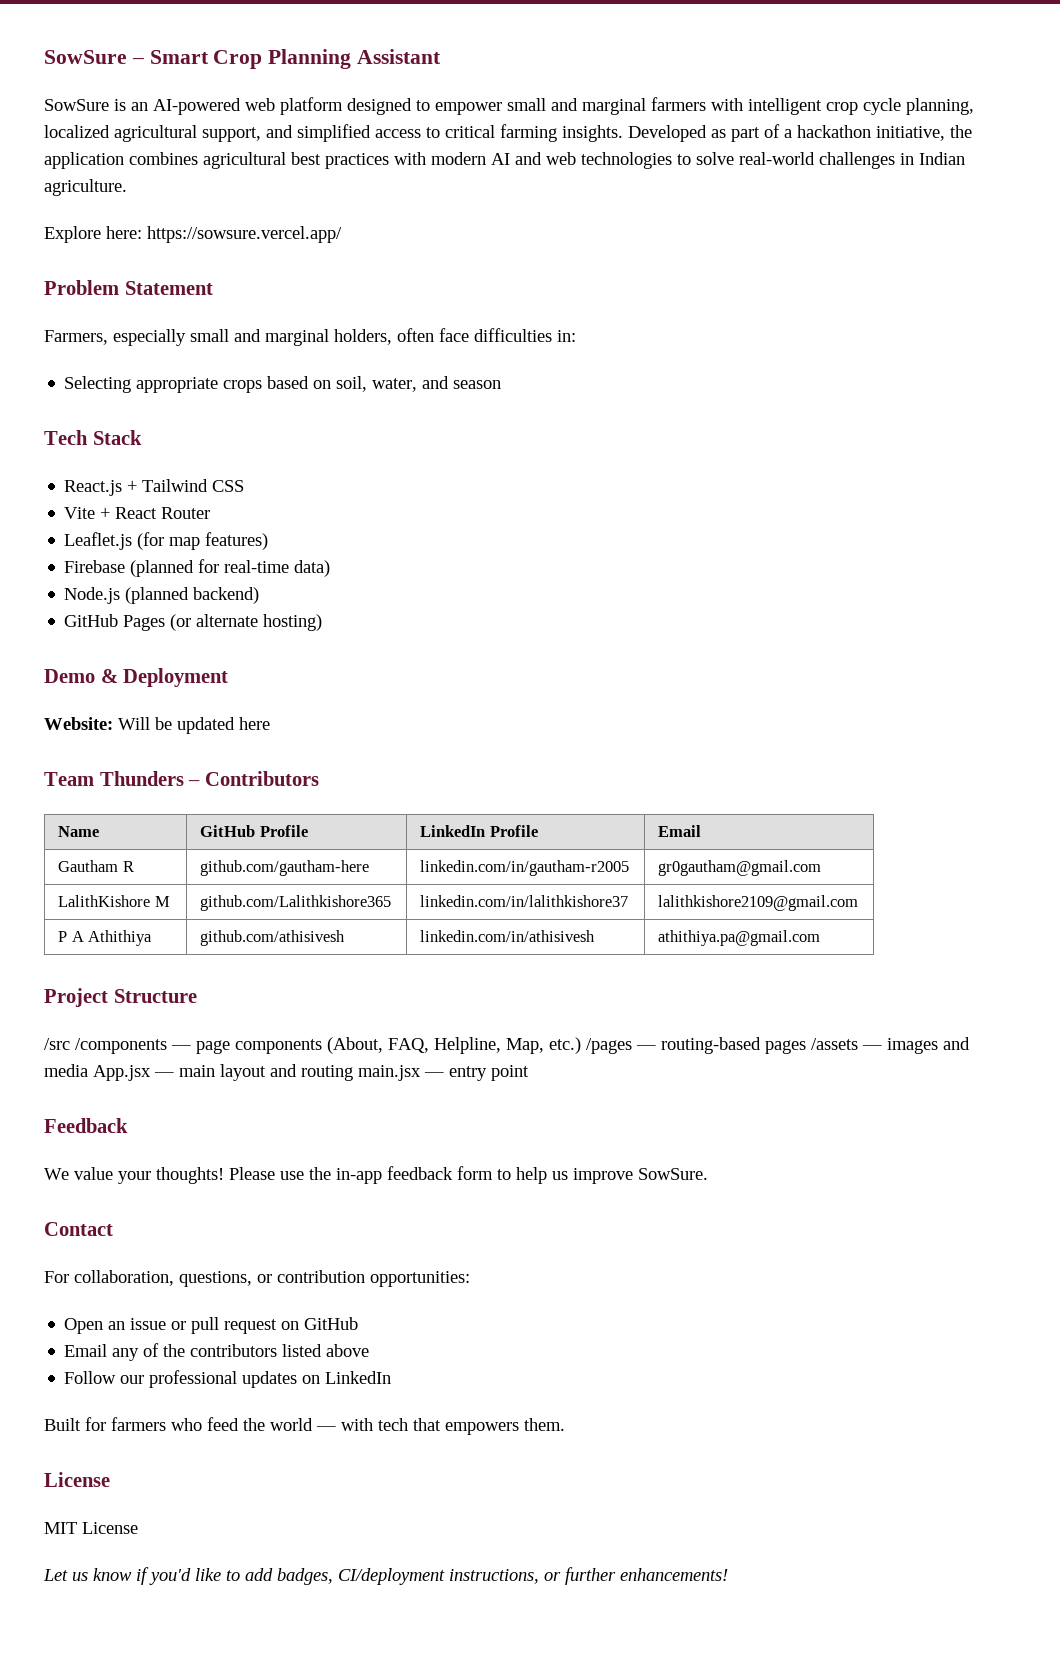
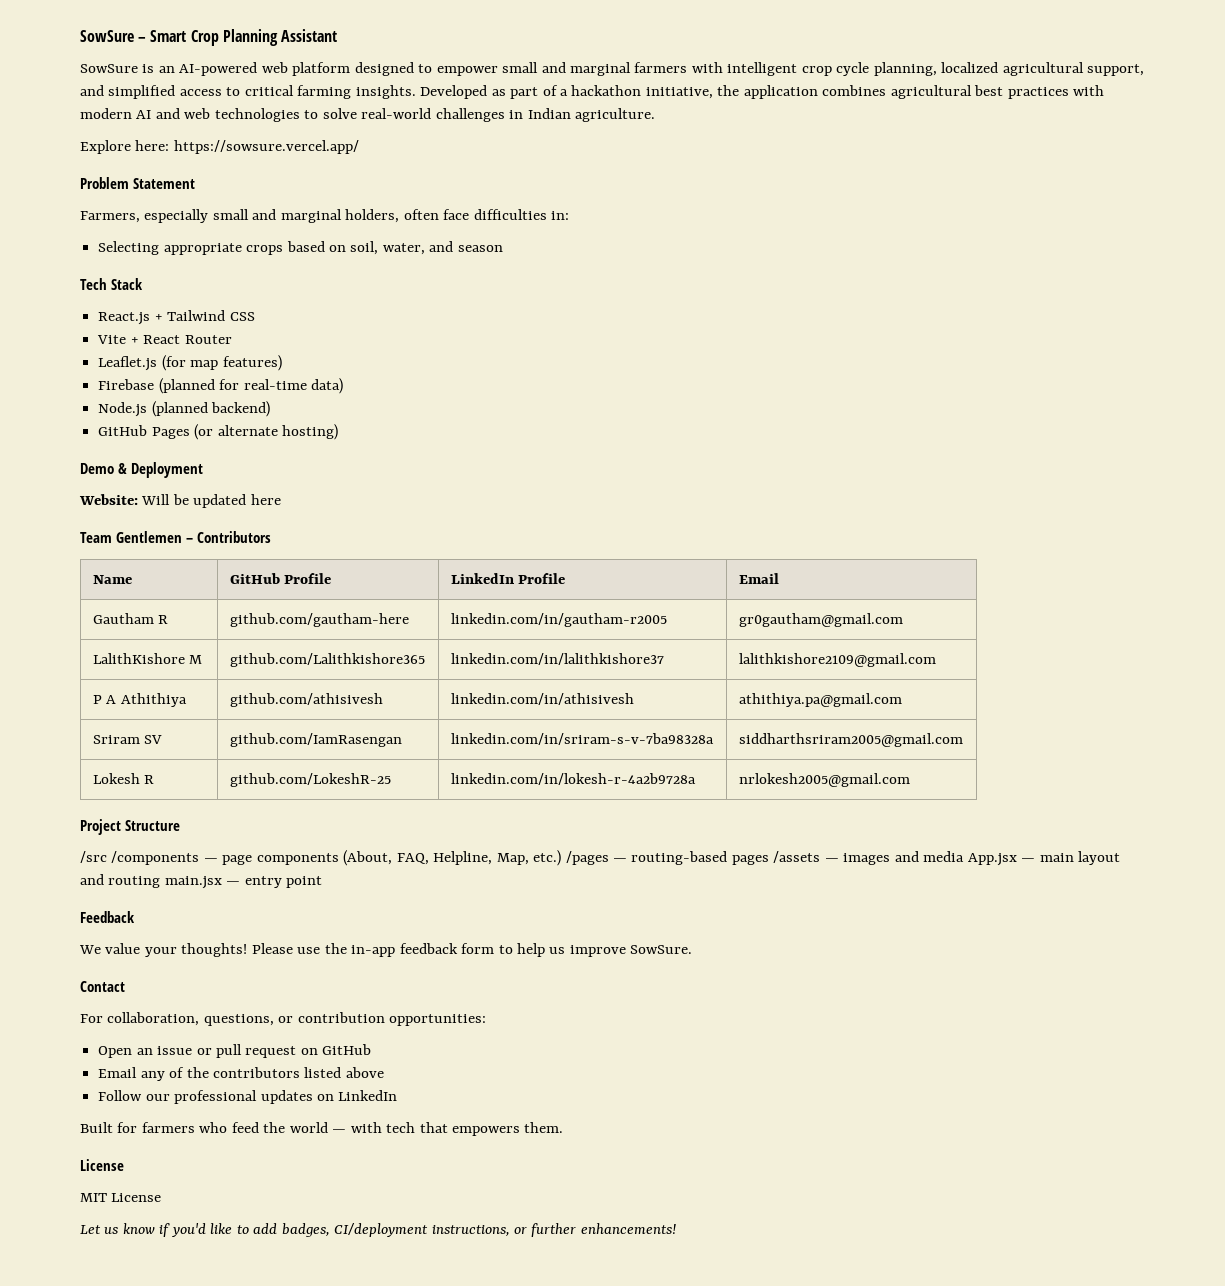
[99,771,184,786] Thunders -> [116,531,182,543] Gentlemen
(821, 938) none -> [92,735,163,744] [229,733,402,747] [450,733,714,745] [738,733,963,747] [92,773,155,784] [229,773,391,787] [450,773,696,785] [738,773,910,787] // Sriram SV | github.com/IamRasengan | linkedin.com/in/sriram-s-v-7ba98328a | siddharthsriram2005@gmail.com // Lokesh R | github.com/LokeshR-25 | linkedin.com/in/lokesh-r-4a2b9728a | nrlokesh2005@gmail.com

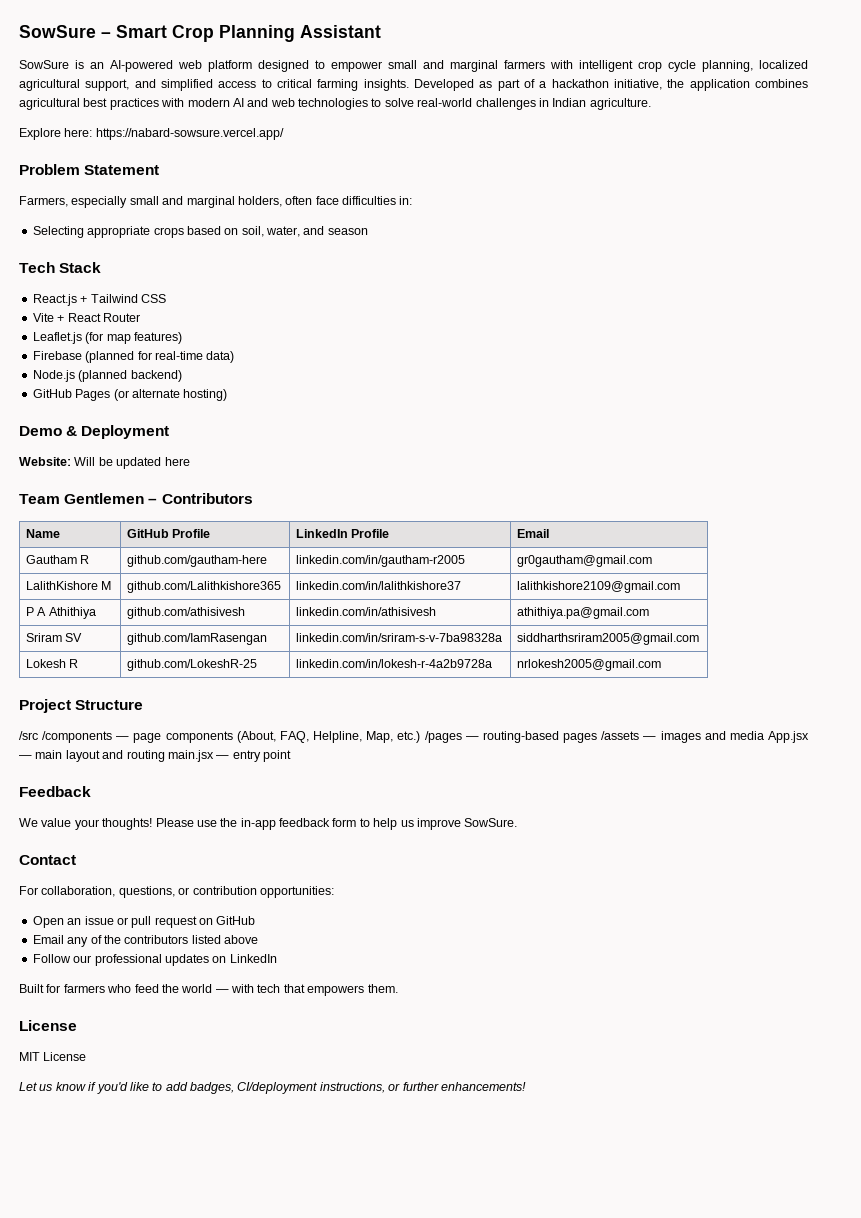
[173,140,359,154] https://sowsure.vercel.app/ -> [95,128,284,140] https://nabard-sowsure.vercel.app/

